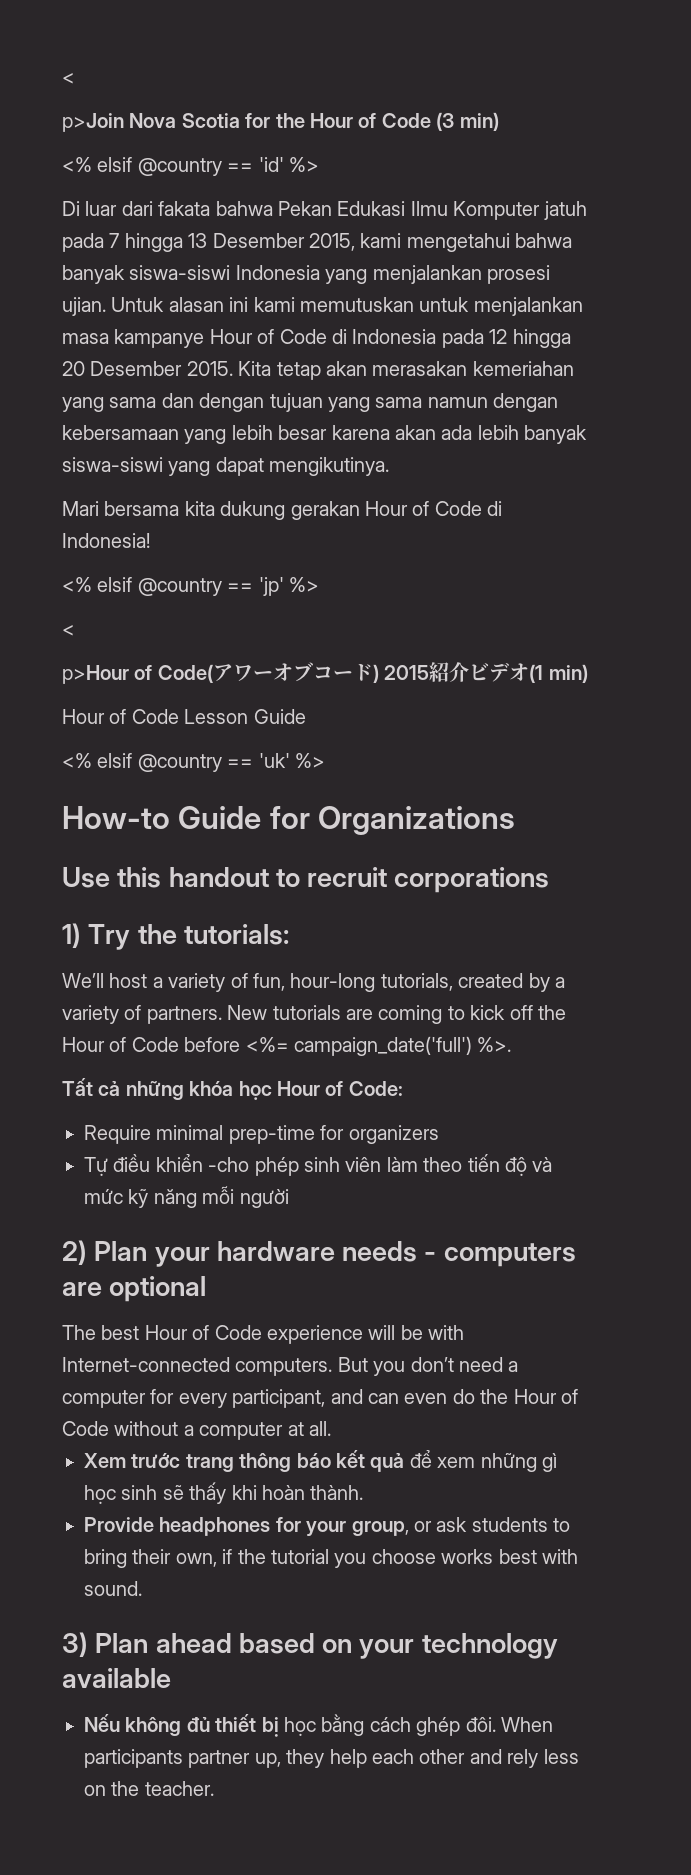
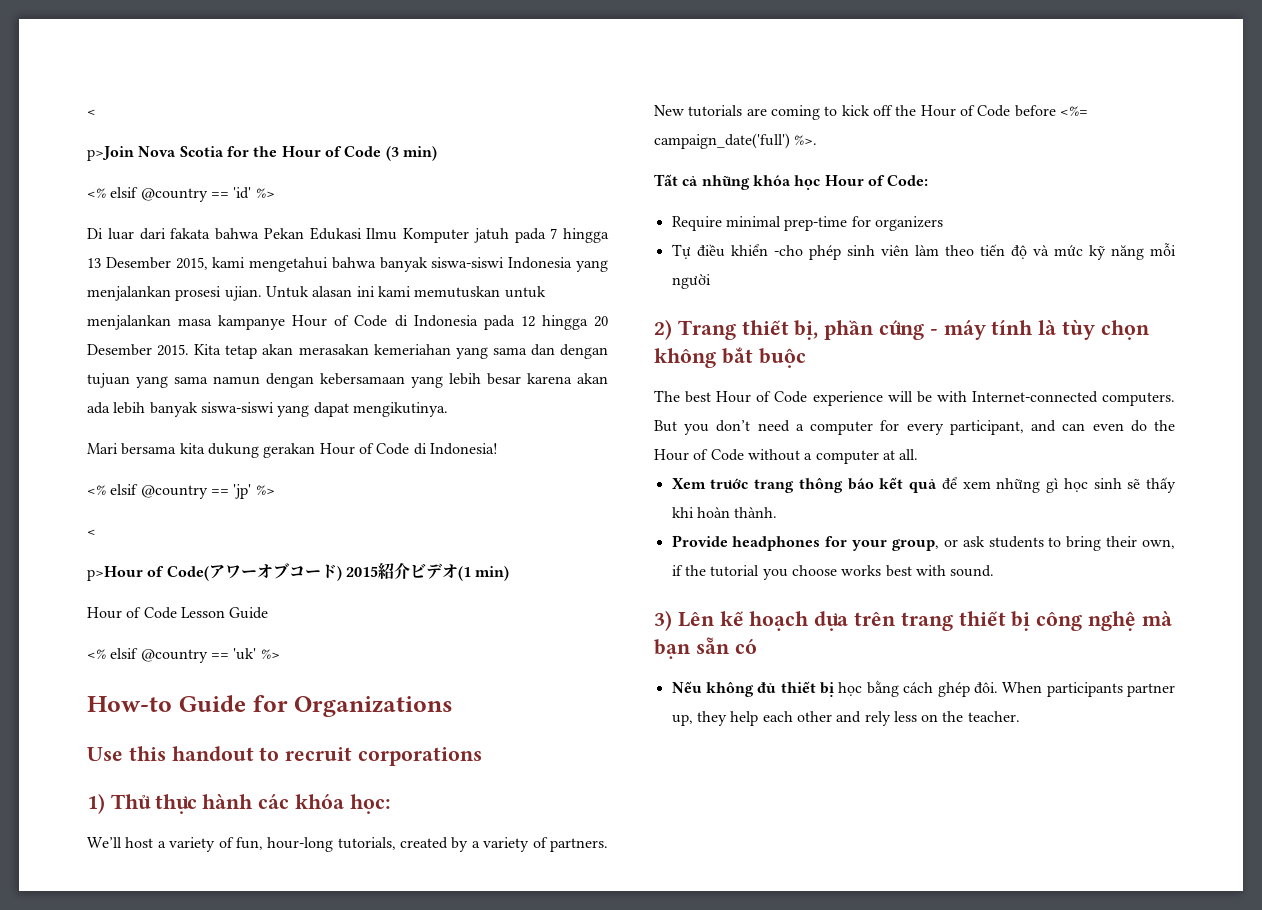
[88,924,289,950] Try the tutorials: -> [110,794,391,814] Thử thực hành các khóa học:
[94,1241,576,1267] [62,1276,207,1302] Plan your hardware needs - computers are optional -> [677,319,1150,340] [654,347,806,368] Trang thiết bị, phần cứng - máy tính là tùy chọn không bắt buộc
[95,1633,558,1659] [62,1668,171,1688] Plan ahead based on your technology available -> [677,611,1172,631] [654,637,757,659] Lên kế hoạch dựa trên trang thiết bị công nghệ mà bạn sẵn có

